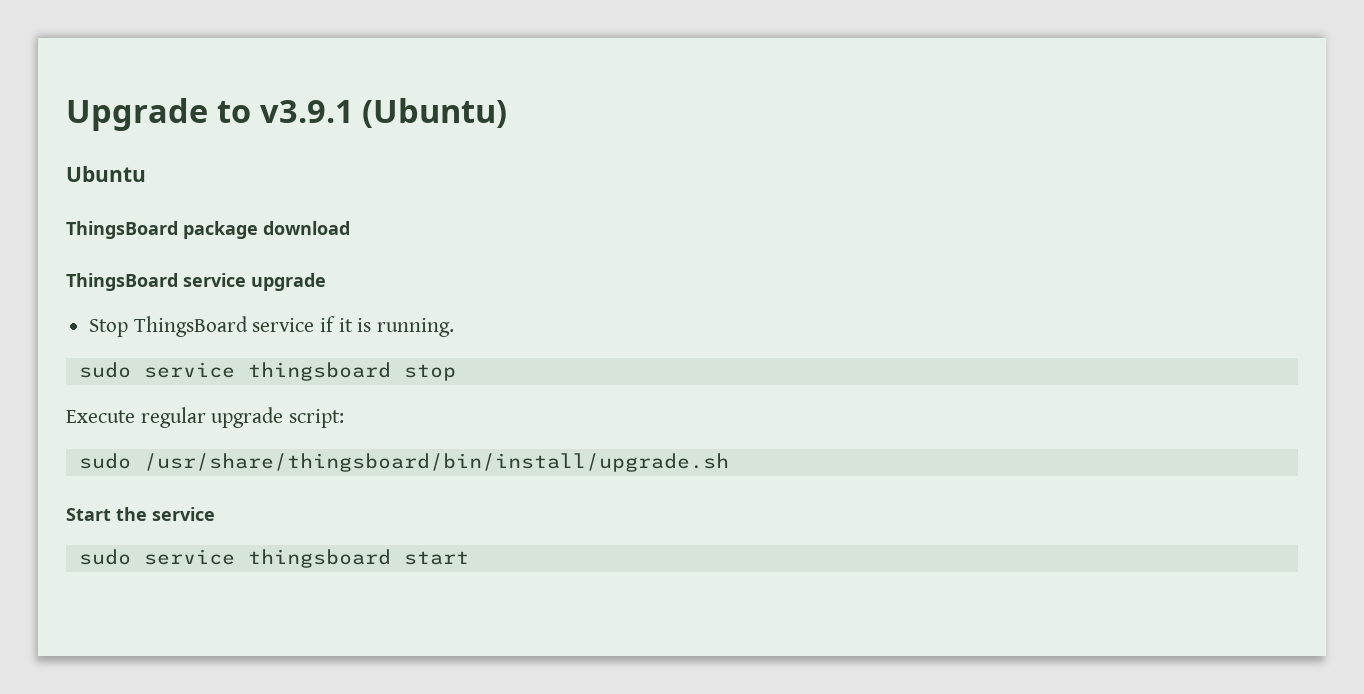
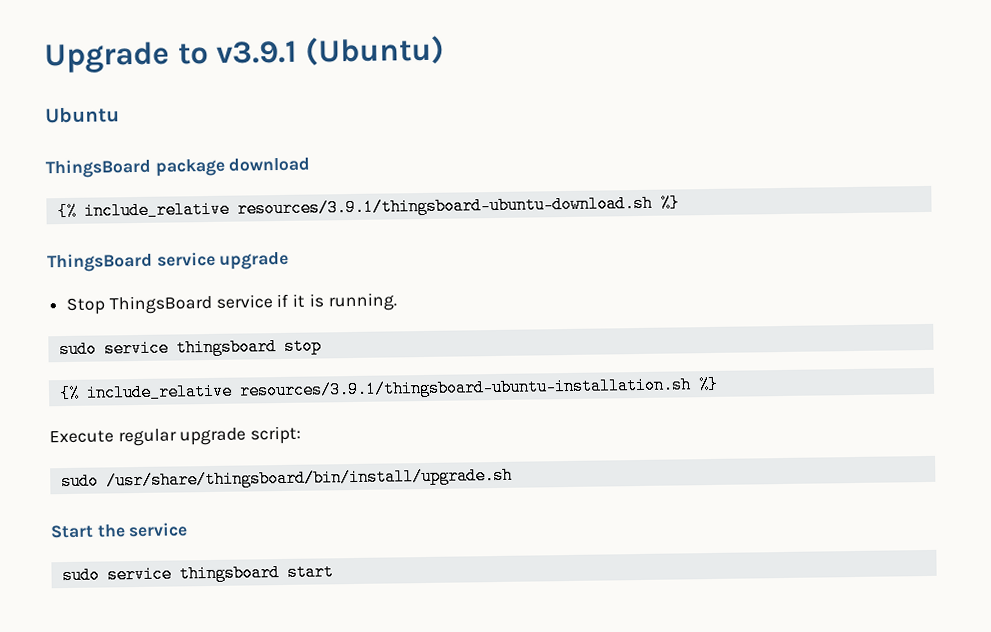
(350, 228) none -> [56,194,680,221] // {% include_relative resources/3.9.1/thingsboard-ubuntu-download.sh %}
(456, 372) none -> [58,375,719,403] // {% include_relative resources/3.9.1/thingsboard-ubuntu-installation.sh %}

